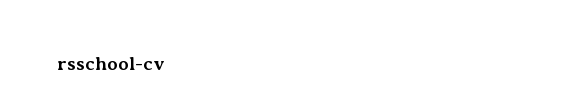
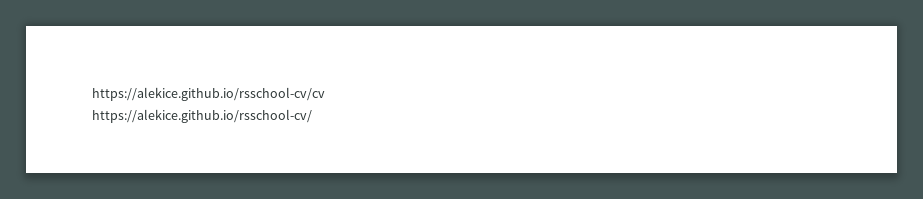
[57,57,165,70] rsschool-cv -> [92,87,325,101] [92,109,312,123] https://alekice.github.io/rsschool-cv/cv // https://alekice.github.io/rsschool-cv/

